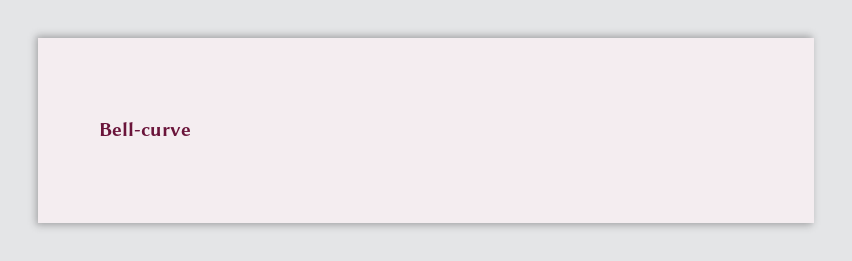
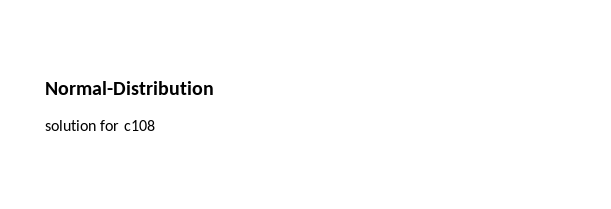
[99,122,191,136] Bell-curve -> [45,81,214,95] [45,120,155,131] Normal-Distribution // solution for c108

